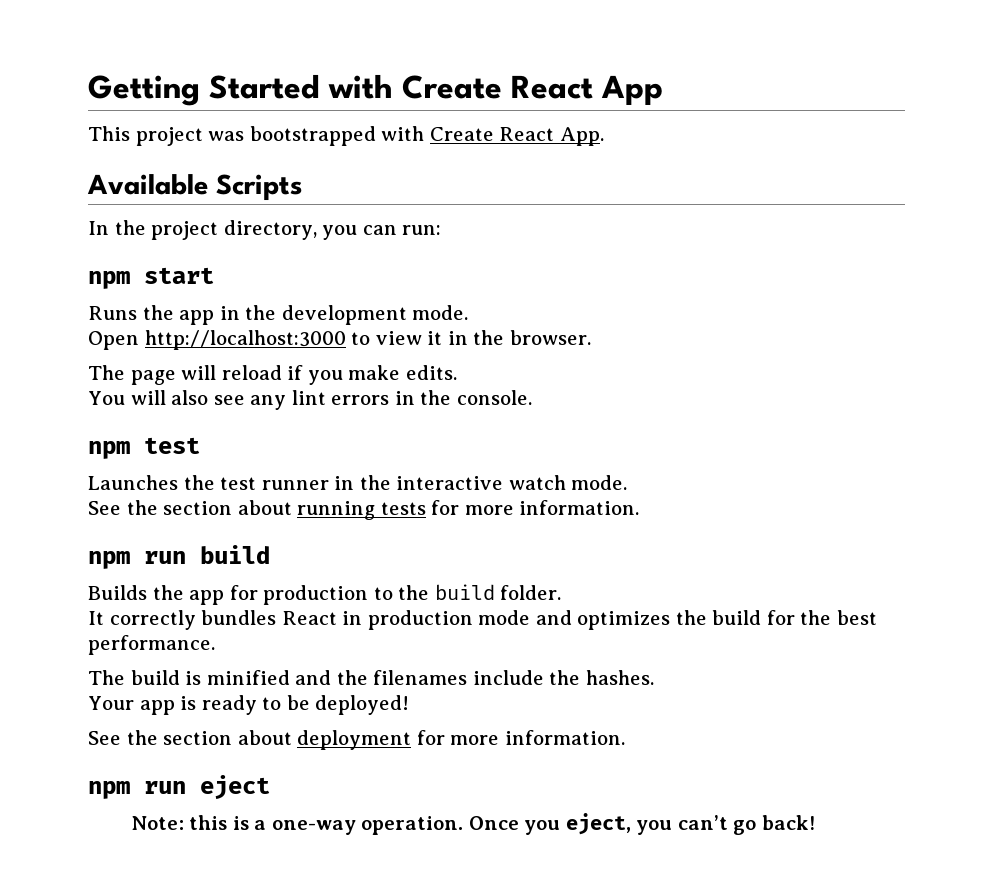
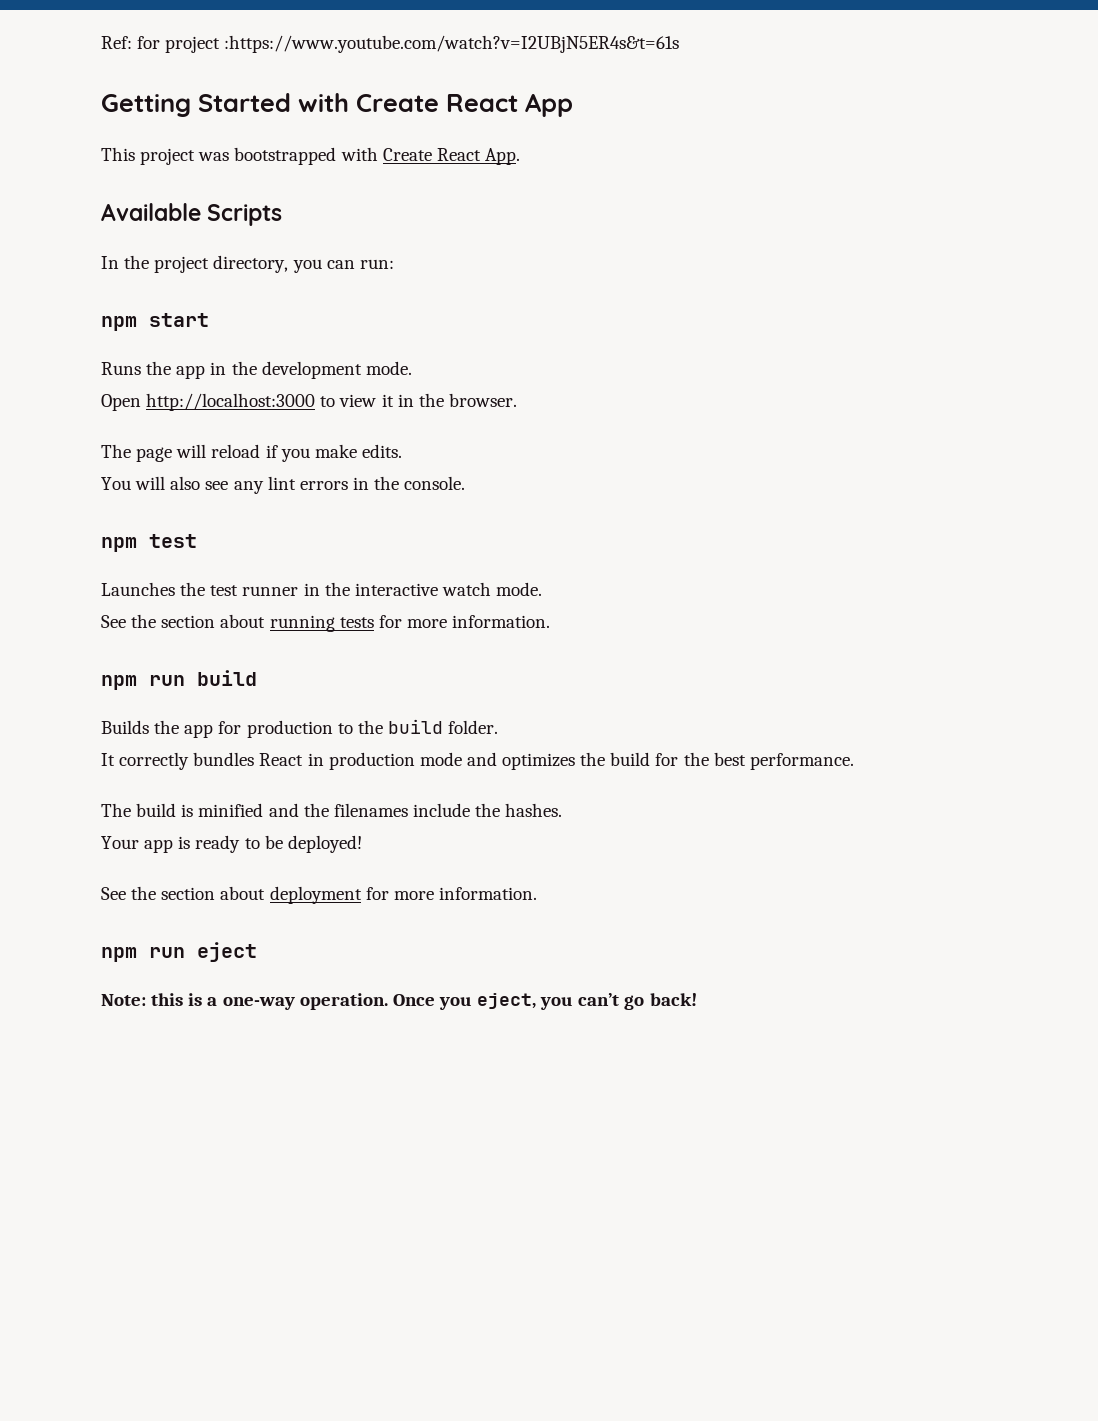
(88, 90) none -> [101,35,680,53] Ref: for project :https://www.youtube.com/watch?v=I2UBjN5ER4s&t=61s //

